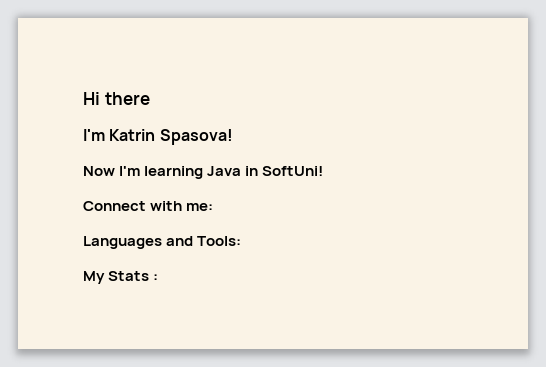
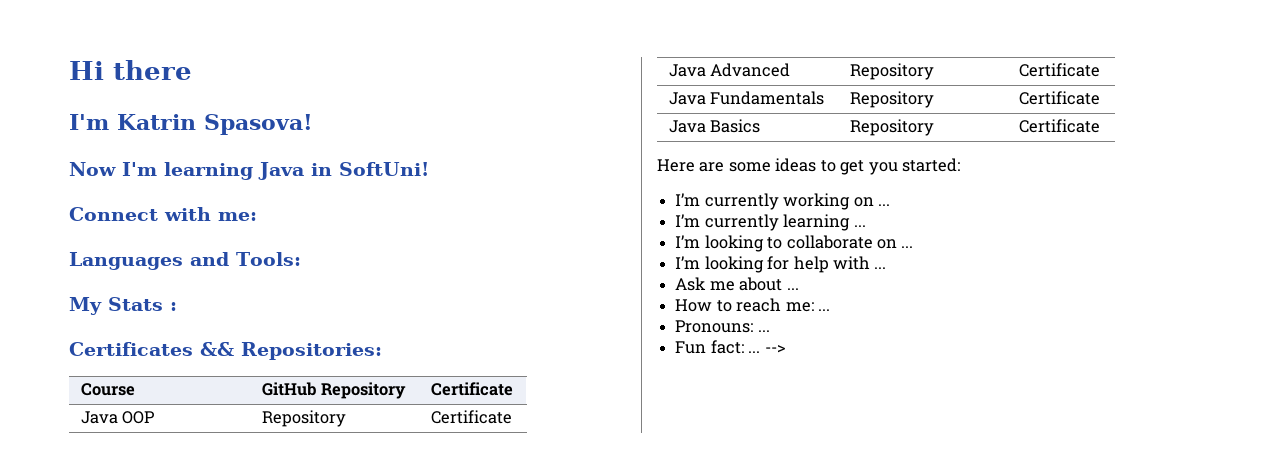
(159, 277) none -> [69,342,382,360] [80,383,135,396] [261,382,407,399] [430,382,513,396] [80,411,155,424] [261,410,346,427] [430,410,512,424] [668,63,791,77] [849,63,934,80] [1018,63,1100,77] [668,91,825,105] [849,91,934,108] [1018,91,1100,105] [668,119,761,133] [849,119,934,136] [1018,119,1100,133] [657,158,961,175] [675,193,890,210] [675,214,866,231] [675,235,914,252] [675,256,887,273] [675,277,799,291] [675,298,830,312] [675,320,770,333] [675,340,786,354] // Certificates && Repositories: // Course | GitHub Repository | Certificate // Java OOP | Repository | Certificate // Java Advanced | Repository | Certificate // Java Fundamentals | Repository | Certificate // Java Basics | Repository | Certificate // Here are some ideas to get you started: // I’m currently working on ... // I’m currently learning ... // I’m looking to collaborate on ... // I’m looking for help with ... // Ask me about ... // How to reach me: ... // Pronouns: ... // Fun fact: ... -->

